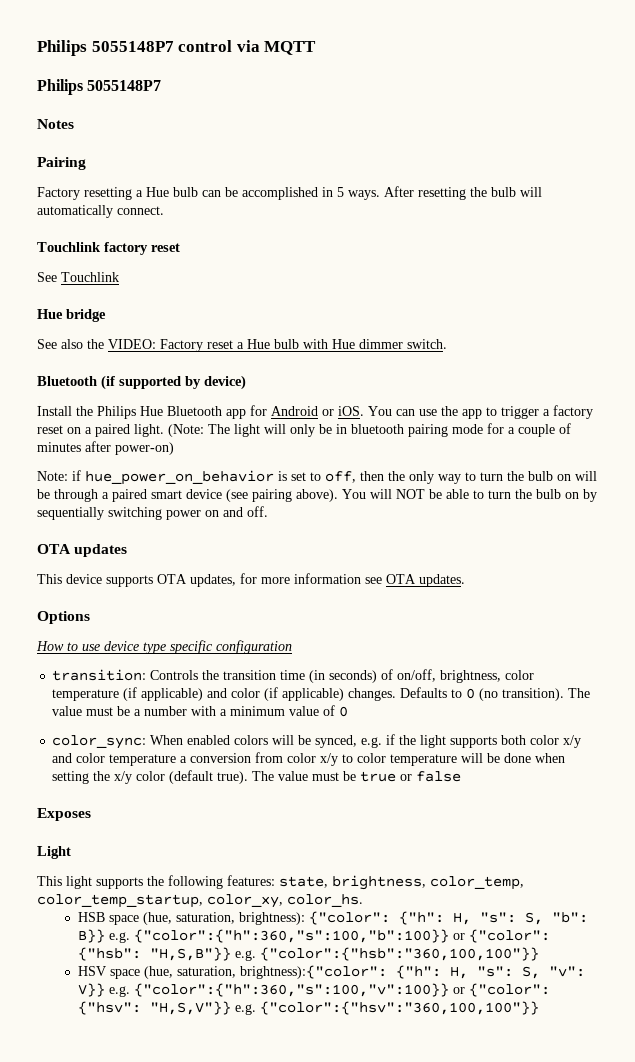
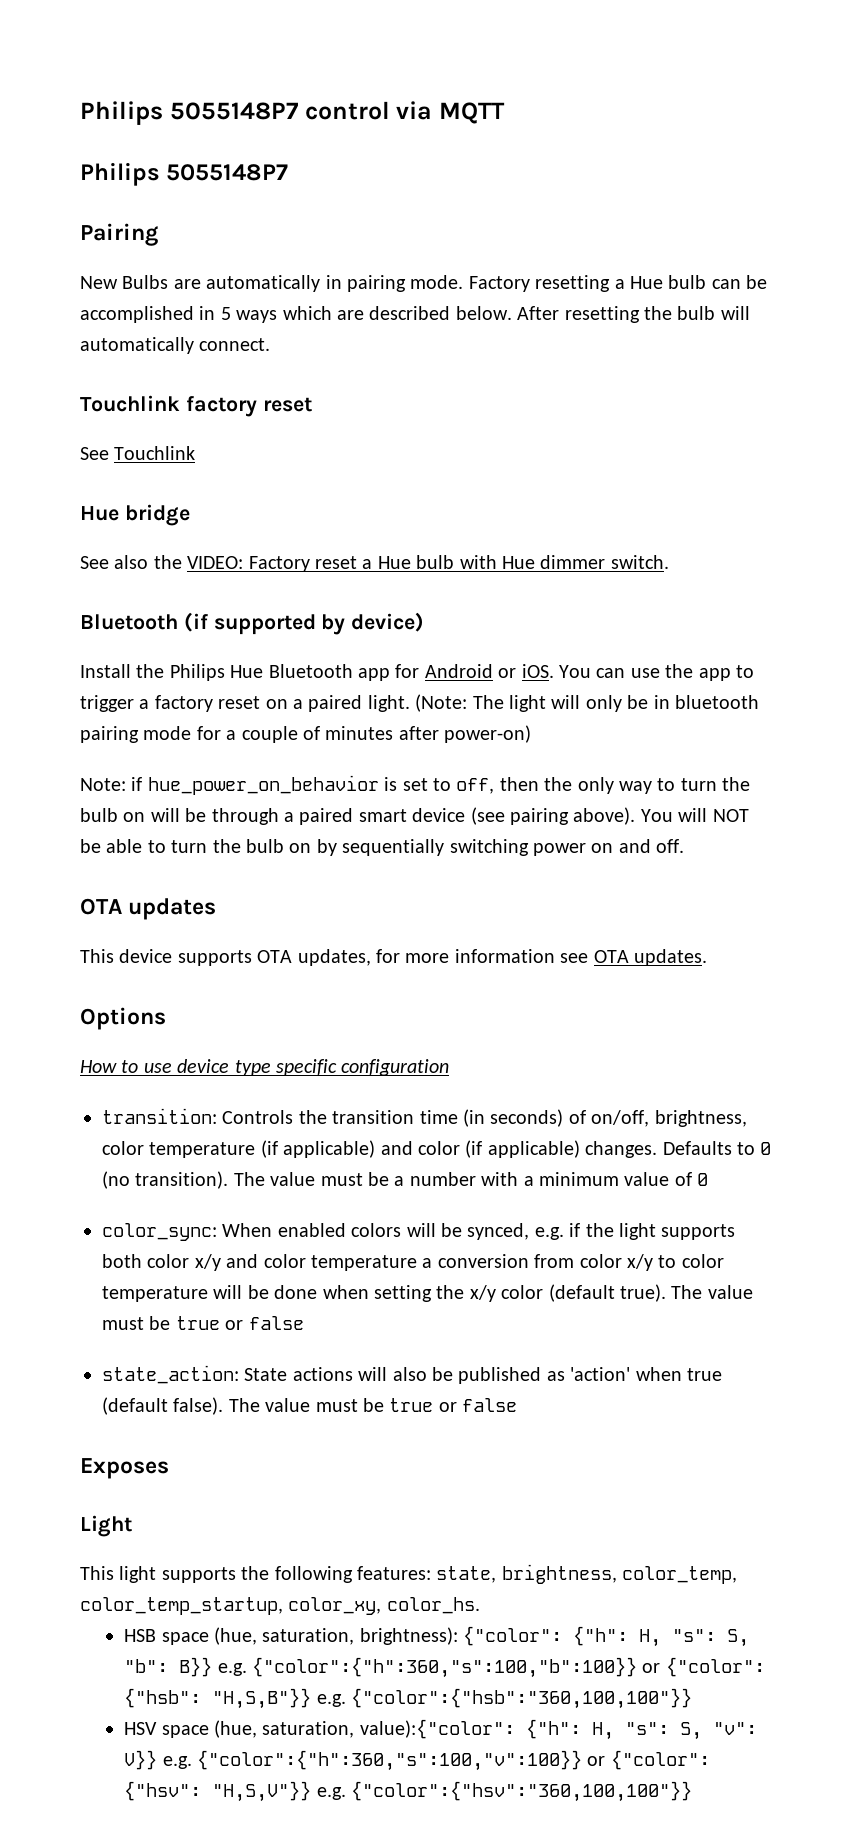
[37,119,74,129] // Notes -> (289, 172) none
(86, 163) none -> [80,275,464,292] New Bulbs are automatically in pairing mode.
[348,190,380,200] ways. -> [236,306,512,323] ways which are described below.
(462, 776) none -> [102,1365,722,1384] [102,1397,518,1415] // state_action: State actions will also be published as 'action' when true (default false). The value must be true or false
[239,965,387,979] brightness):{"color": -> [359,1719,515,1739] value):{"color":

